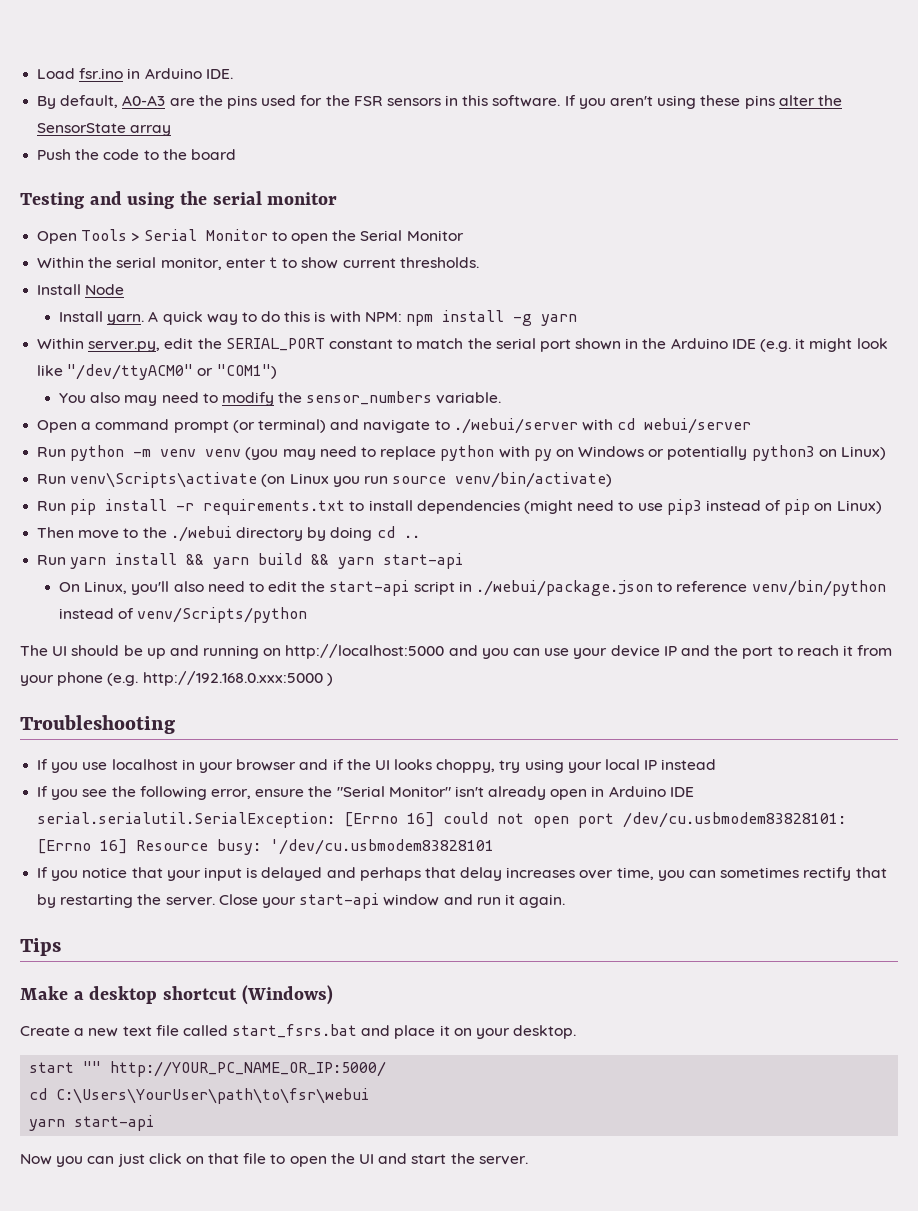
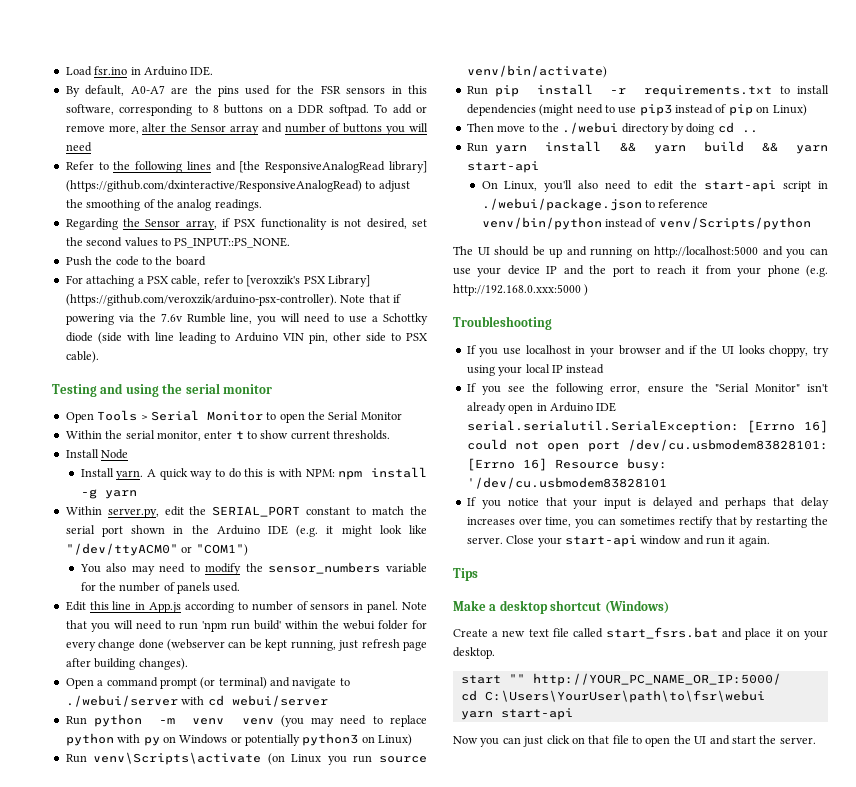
[122,95,166,106] A0-A3 -> [130,85,165,94] A0-A7
[492,95,775,109] software. If you aren't using these pins -> [65,104,427,116] [65,125,139,134] software, corresponding to 8 buttons on a DDR softpad. To add or remove more,
[37,123,127,133] SensorState -> [191,124,227,132] Sensor
(172, 130) none -> [261,123,428,135] [65,142,92,152] [65,161,427,173] [65,180,410,192] [65,199,262,211] [65,218,427,230] [65,237,291,248] and number of buttons you will need // Refer to the following lines and [the ResponsiveAnalogRead library] (https://github.com/dxinteractive/ResponsiveAnalogRead) to adjust the smoothing of the analog readings. // Regarding the Sensor array, if PSX functionality is not desired, set the second values to PS_INPUT::PS_NONE.
(236, 154) none -> [65,275,371,287] [65,294,401,306] [65,313,428,325] [65,332,428,344] [65,351,99,363] // For attaching a PSX cable, refer to [veroxzik's PSX Library] (https://github.com/veroxzik/arduino-psx-controller). Note that if powering via the 7.6v Rumble line, you will need to use a Schottky diode (side with line leading to Arduino VIN pin, other side to PSX cable).
[436,392,502,404] variable. -> [386,563,427,573] [80,582,241,594] [65,601,428,613] [65,620,428,632] [65,639,428,651] [65,658,188,670] variable for the number of panels used. // Edit this line in App.js according to number of sensors in panel. Note that you will need to run 'npm run build' within the webui folder for every change done (webserver can be kept running, just refresh page after building changes).

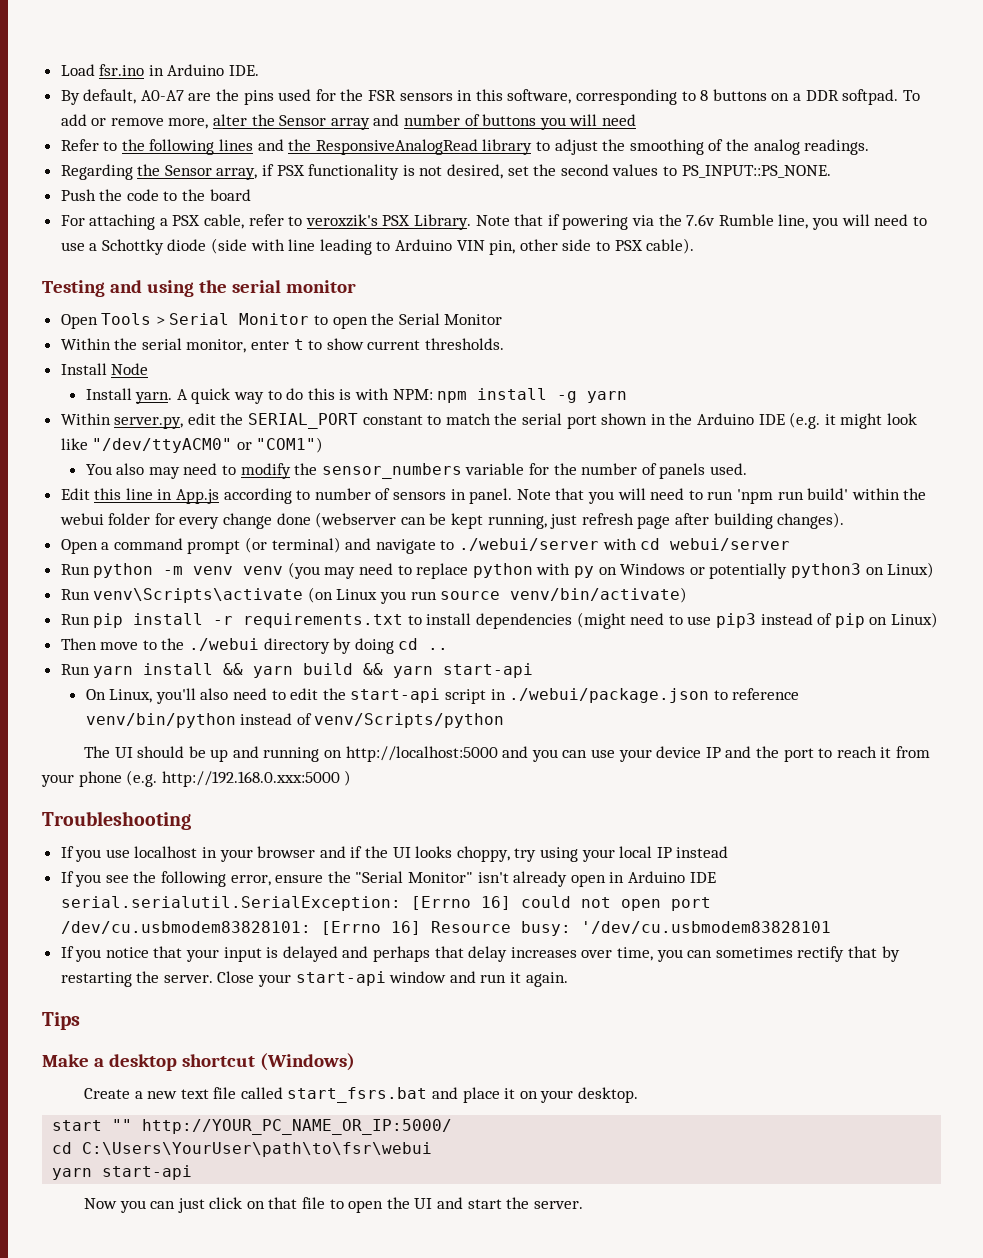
[239,161,427,173] [65,180,362,192] [the ResponsiveAnalogRead library] (https://github.com/dxinteractive/ResponsiveAnalogRead) -> [288,139,533,155] the ResponsiveAnalogRead library
[246,275,371,287] [65,294,337,306] [veroxzik's PSX Library] (https://github.com/veroxzik/arduino-psx-controller). -> [305,214,472,230] veroxzik's PSX Library.

